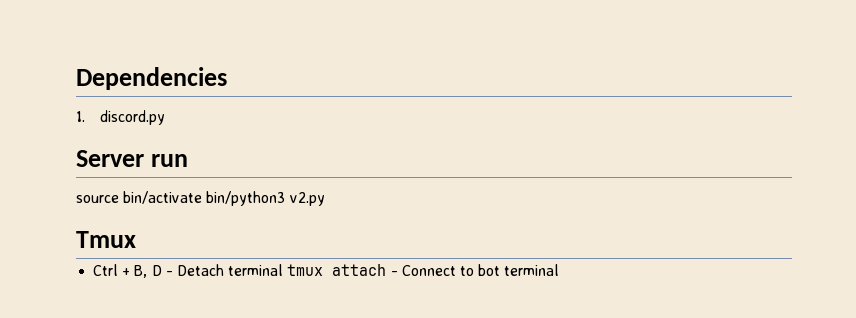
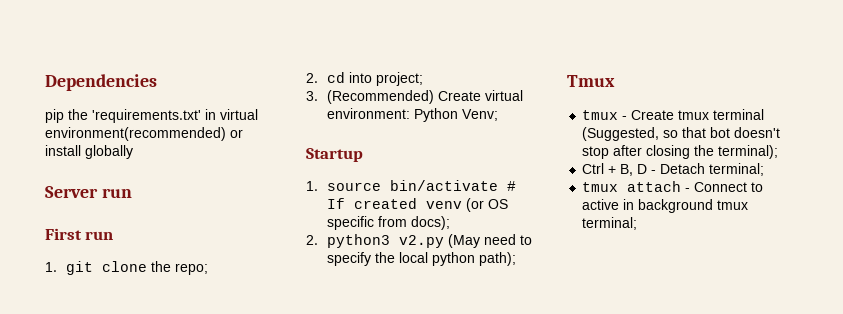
[76,110,165,125] [76,150,188,167] [76,191,325,206] [76,231,136,248] 1. discord.py // Server run // source bin/activate bin/python3 v2.py // Tmux -> [45,109,258,123] [45,127,243,141] [45,145,133,159] [45,186,132,198] [45,228,114,240] [45,261,208,275] [306,72,423,86] [306,90,523,104] [326,108,498,122] [306,148,363,162] [306,180,516,191] [326,198,508,212] [326,216,450,230] [306,234,532,248] [326,252,516,266] [567,75,615,87] [582,109,765,120] [582,127,781,141] [582,145,779,159] pip the 'requirements.txt' in virtual environment(recommended) or install globally // Server run // First run // 1. git clone the repo; // 2. cd into project; // 3. (Recommended) Create virtual environment: Python Venv; // Startup // 1. source bin/activate # If created venv (or OS specific from docs); // 2. python3 v2.py (May need to specify the local python path); // Tmux // tmux - Create tmux terminal (Suggested, so that bot doesn't stop after closing the terminal);
[228,264,284,276] terminal -> [709,163,765,176] terminal; //
[478,264,560,276] bot terminal -> [582,199,749,213] [582,217,638,230] active in background tmux terminal;

